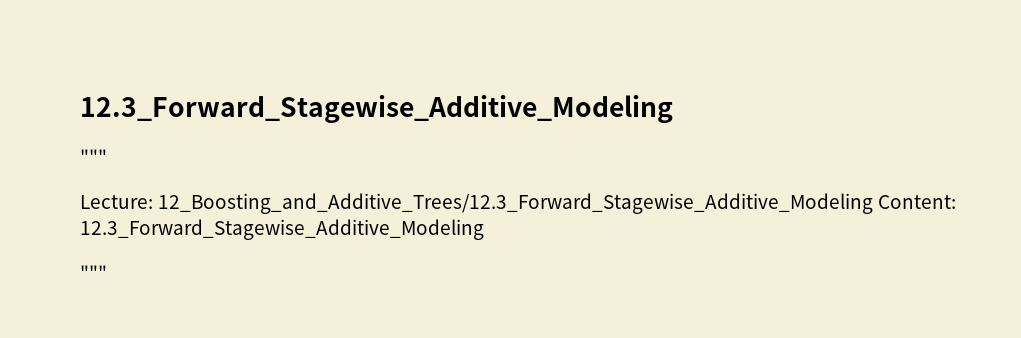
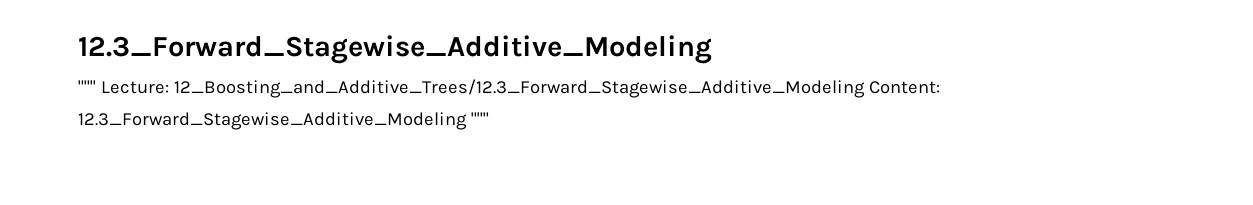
[80,95,673,123] [80,149,107,164] 12.3_Forward_Stagewise_Additive_Modeling // """ // -> [78,35,712,64] [78,80,96,93] 12.3_Forward_Stagewise_Additive_Modeling // """
(484, 229) // -> (467, 121) none

